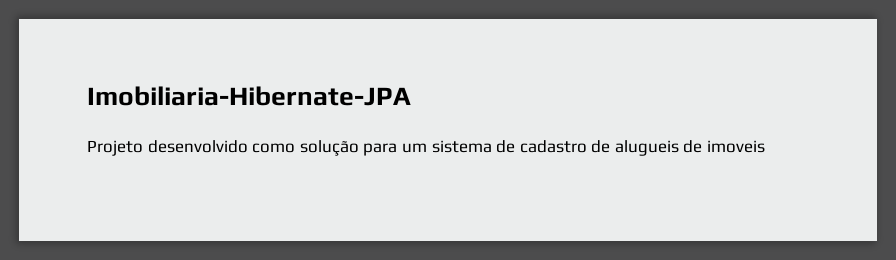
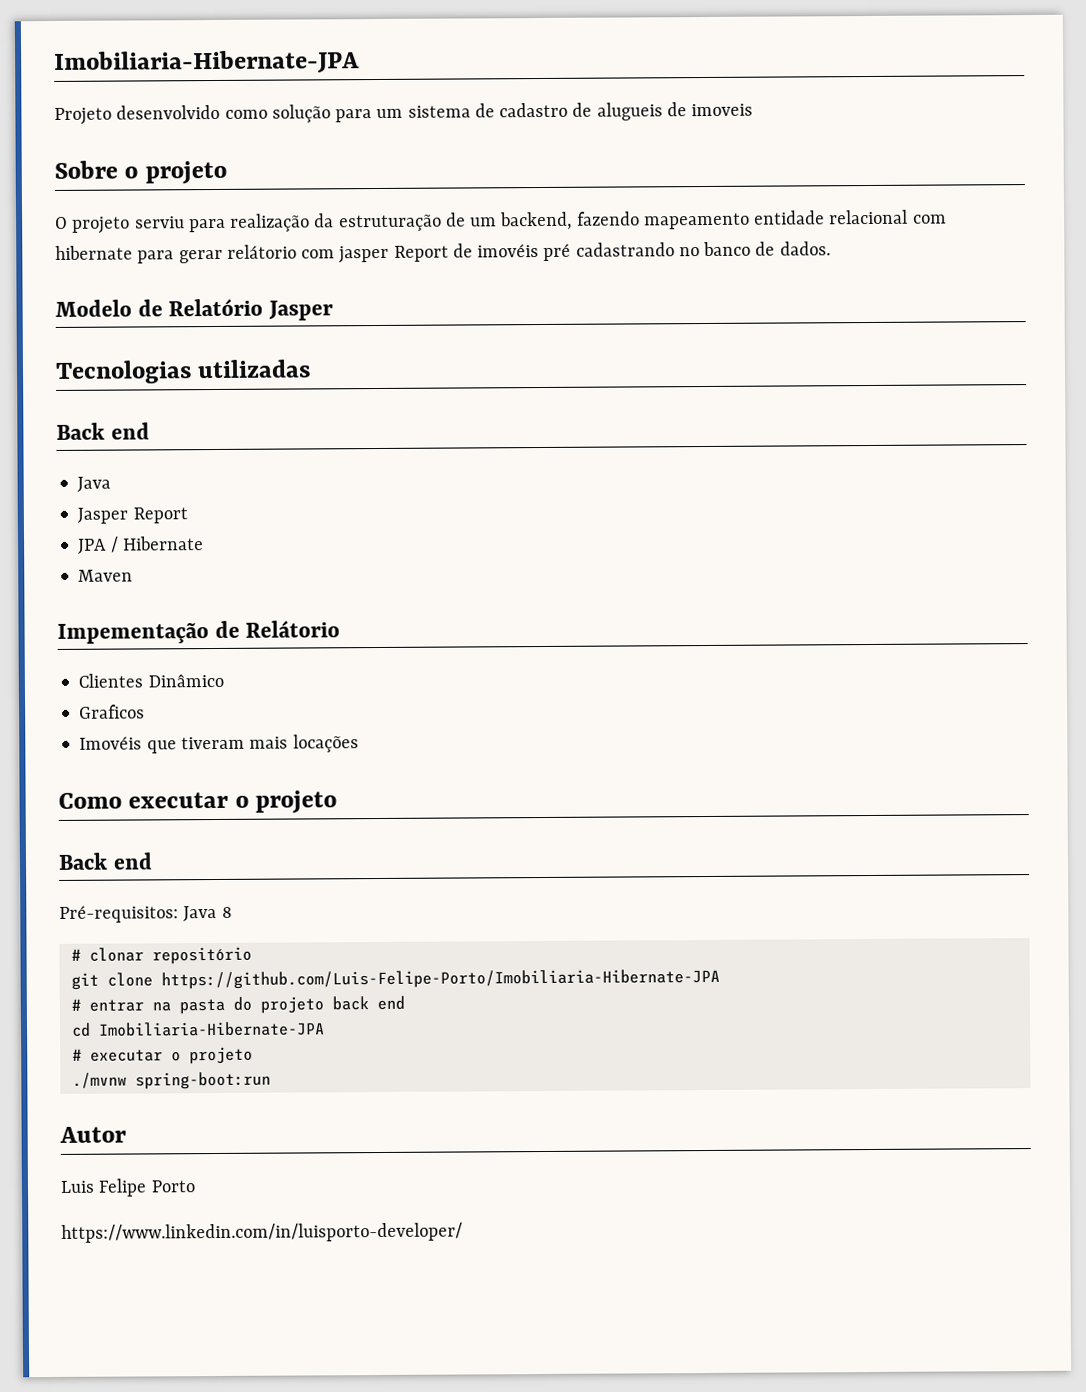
(766, 146) none -> [54,160,227,185] [55,209,947,234] [55,241,831,264] [55,298,333,321] [55,359,312,384] [56,422,150,440] [77,476,112,492] [77,507,188,524] [78,536,204,554] [78,569,134,582] [57,620,341,644] [78,673,224,688] [79,704,146,719] [79,734,359,754] [58,790,338,814] [58,852,153,870] [59,905,232,923] [70,946,252,965] [70,968,720,990] [70,995,405,1015] [70,1021,325,1037] [71,1046,253,1065] [71,1071,271,1090] [59,1126,127,1143] [60,1178,196,1197] [61,1222,463,1243] // Sobre o projeto // O projeto serviu para realização da estruturação de um backend, fazendo mapeamento entidade relacional com hibernate para gerar relátorio com jasper Report de imovéis pré cadastrando no banco de dados. // Modelo de Relatório Jasper // Tecnologias utilizadas // Back end // Java // Jasper Report // JPA / Hibernate // Maven // Impementação de Relátorio // Clientes Dinâmico // Graficos // Imovéis que tiveram mais locações // Como executar o projeto // Back end // Pré-requisitos: Java 8 // # clonar repositório // git clone https://github.com/Luis-Felipe-Porto/Imobiliaria-Hibernate-JPA // # entrar na pasta do projeto back end // cd Imobiliaria-Hibernate-JPA // # executar o projeto // ./mvnw spring-boot:run // Autor // Luis Felipe Porto // https://www.linkedin.com/in/luisporto-developer/

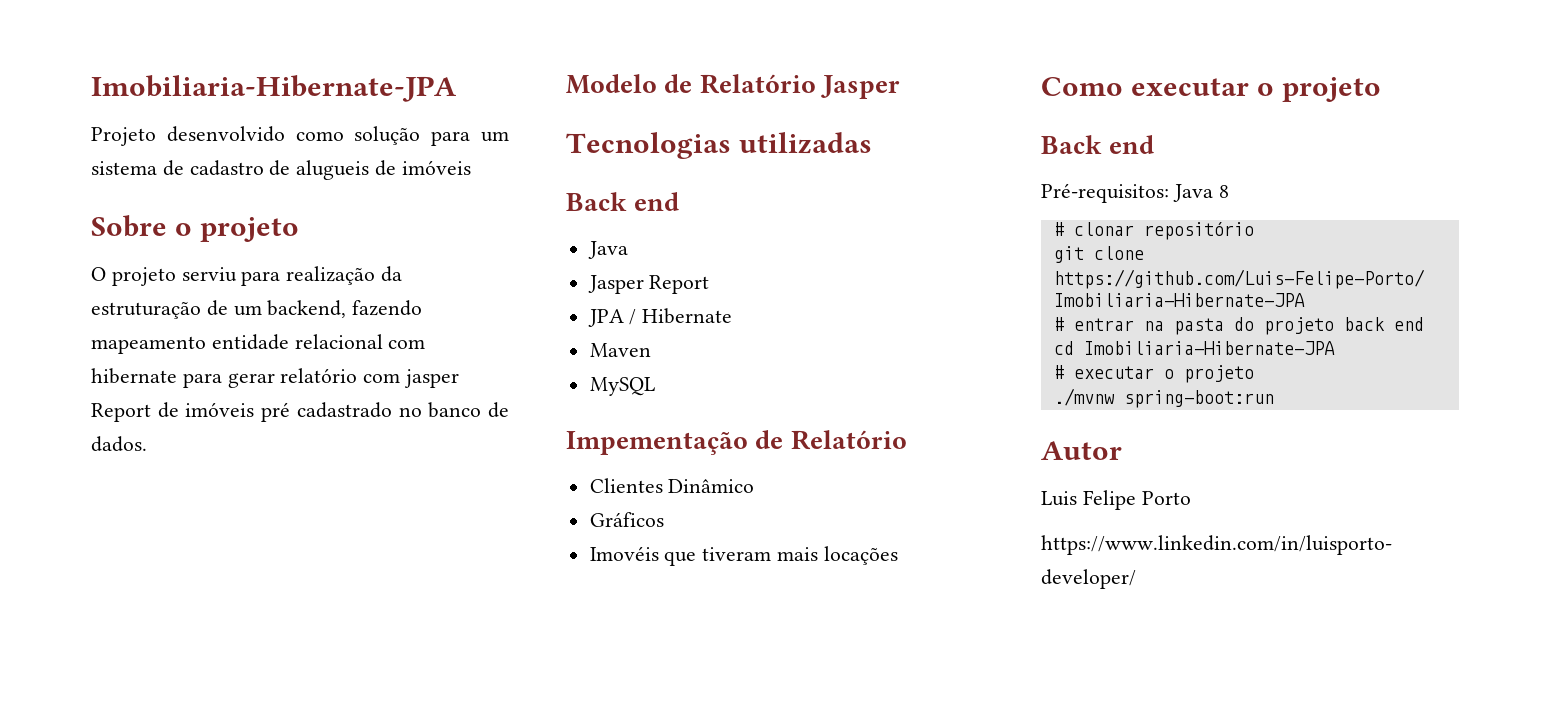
[691,103,754,117] imoveis -> [401,160,471,175] imóveis
[226,244,297,259] relátorio -> [280,368,358,383] relatório
[477,242,675,261] imovéis pré cadastrando -> [185,402,392,422] imóveis pré cadastrado
(134, 575) none -> [589,377,655,396] // MySQL
[245,620,341,638] Relátorio -> [790,430,907,450] Relatório
[79,704,146,719] Graficos -> [589,512,664,527] Gráficos

